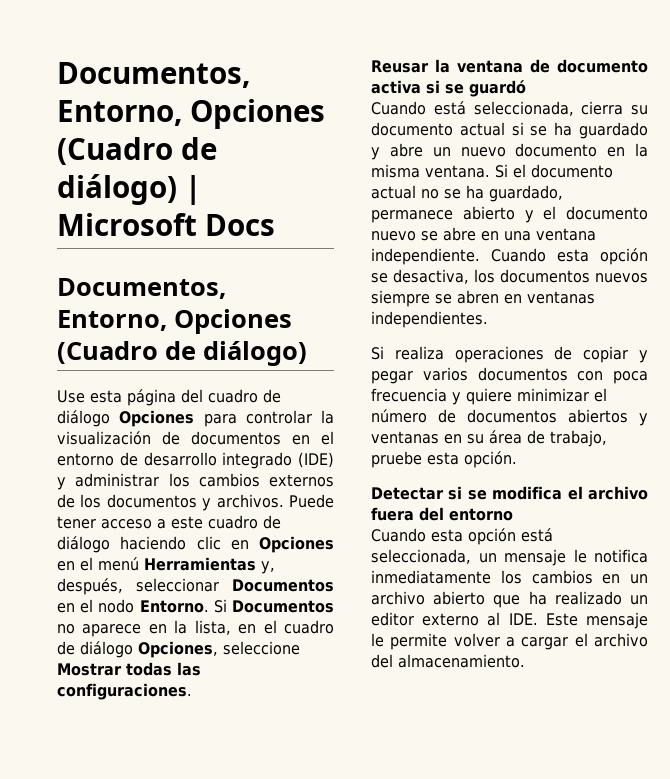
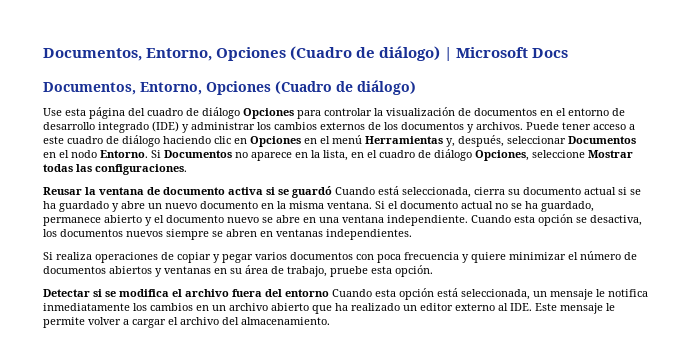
(526, 88) // -> (332, 192) none
(513, 514) // -> (329, 293) none

